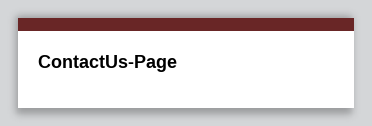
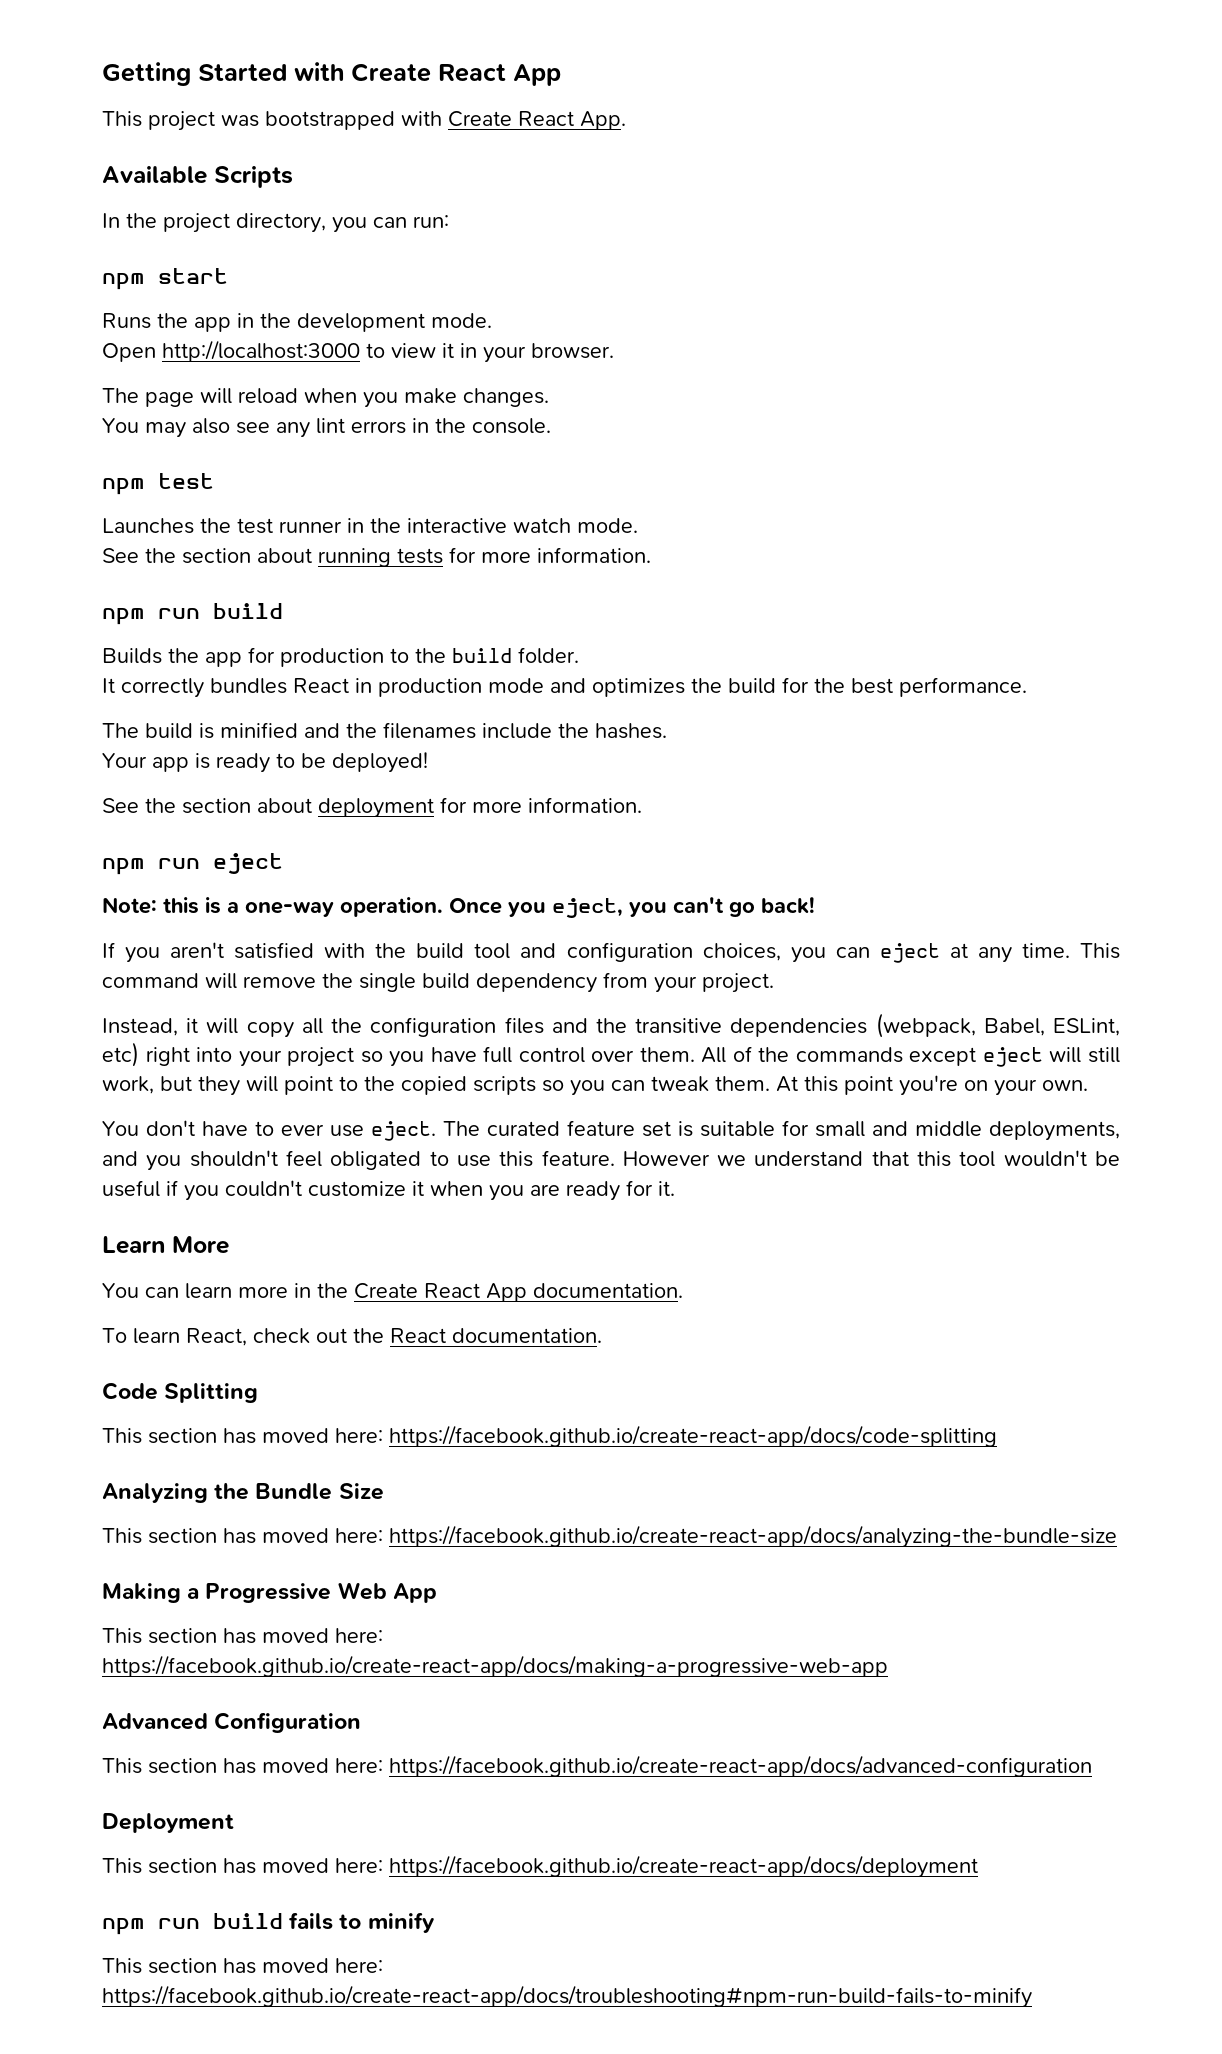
[38,55,177,72] ContactUs-Page -> [102,62,561,86] [102,111,626,131] [102,166,293,188] [102,213,449,233] [102,268,228,290] [102,313,492,332] [102,340,614,363] [102,388,549,408] [102,418,551,438] [102,473,214,495] [102,518,638,534] [102,547,651,567] [102,603,283,625] [102,647,579,667] [102,677,1027,698] [102,722,667,739] [102,752,428,773] [102,797,642,818] [102,853,283,875] [102,897,815,918] [102,942,1120,963] [102,972,774,993] [102,1013,1120,1038] [102,1042,1120,1067] [102,1075,1088,1096] [102,1120,1120,1141] [102,1150,1120,1171] [102,1180,675,1201] [102,1236,229,1254] [102,1283,683,1302] [102,1328,602,1346] [102,1382,259,1403] [102,1425,997,1447] [102,1483,384,1503] [102,1525,1117,1548] [102,1582,437,1603] [102,1628,383,1644] [102,1655,888,1677] [102,1712,362,1733] [102,1755,1092,1777] [102,1813,234,1833] [102,1855,978,1878] [102,1912,435,1935] [102,1958,383,1974] [102,1985,1032,2008] Getting Started with Create React App // This project was bootstrapped with Create React App. // Available Scripts // In the project directory, you can run: // npm start // Runs the app in the development mode. // Open http://localhost:3000 to view it in your browser. // The page will reload when you make changes. // You may also see any lint errors in the console. // npm test // Launches the test runner in the interactive watch mode. // See the section about running tests for more information. // npm run build // Builds the app for production to the build folder. // It correctly bundles React in production mode and optimizes the build for the best performance. // The build is minified and the filenames include the hashes. // Your app is ready to be deployed! // See the section about deployment for more information. // npm run eject // Note: this is a one-way operation. Once you eject, you can't go back! // If you aren't satisfied with the build tool and configuration choices, you can eject at any time. This command will remove the single build dependency from your project. // Instead, it will copy all the configuration files and the transitive dependencies (webpack, Babel, ESLint, etc) right into your project so you have full control over them. All of the commands except eject will still work, but they will point to the copied scripts so you can tweak them. At this point you're on your own. // You don't have to ever use eject. The curated feature set is suitable for small and middle deployments, and you shouldn't feel obligated to use this feature. However we understand that this tool wouldn't be useful if you couldn't customize it when you are ready for it. // Learn More // You can learn more in the Create React App documentation. // To learn React, check out the React documentation. // Code Splitting // This section has moved here: https://facebook.github.io/create-react-app/docs/code-splitting // Analyzing the Bundle Size // This section has moved here: https://facebook.github.io/create-react-app/docs/analyzing-the-bundle-size // Making a Progressive Web App // This section has moved here: https://facebook.github.io/create-react-app/docs/making-a-progressive-web-app // Advanced Configuration // This section has moved here: https://facebook.github.io/create-react-app/docs/advanced-configuration // Deployment // This section has moved here: https://facebook.github.io/create-react-app/docs/deployment // npm run build fails to minify // This section has moved here: https://facebook.github.io/create-react-app/docs/troubleshooting#npm-run-build-fails-to-minify

